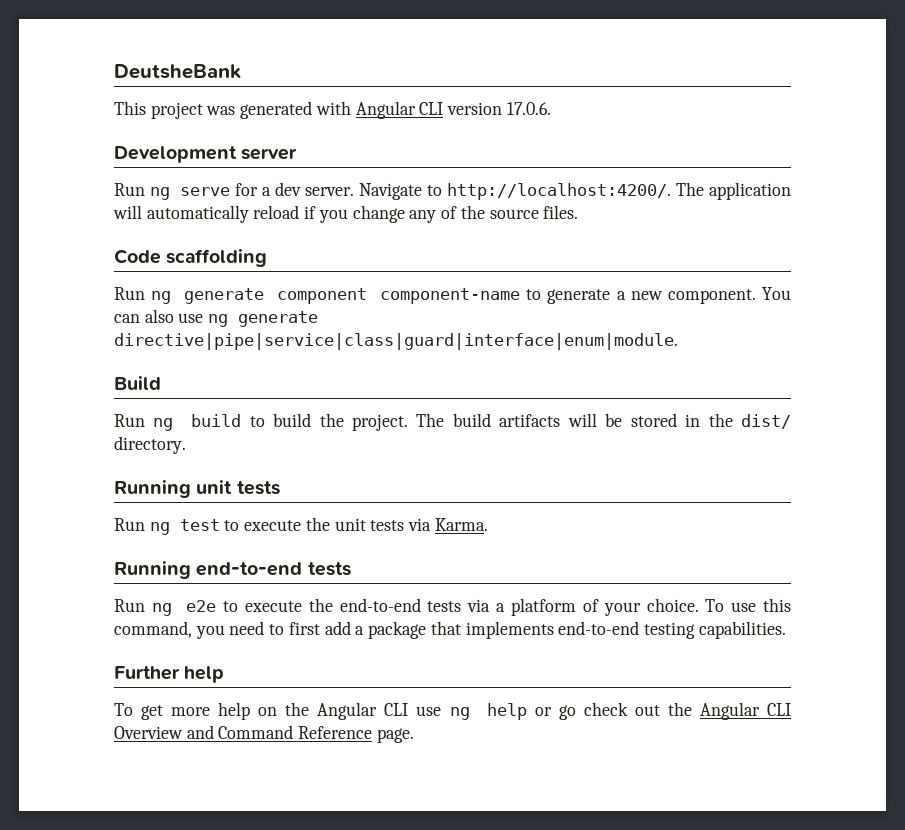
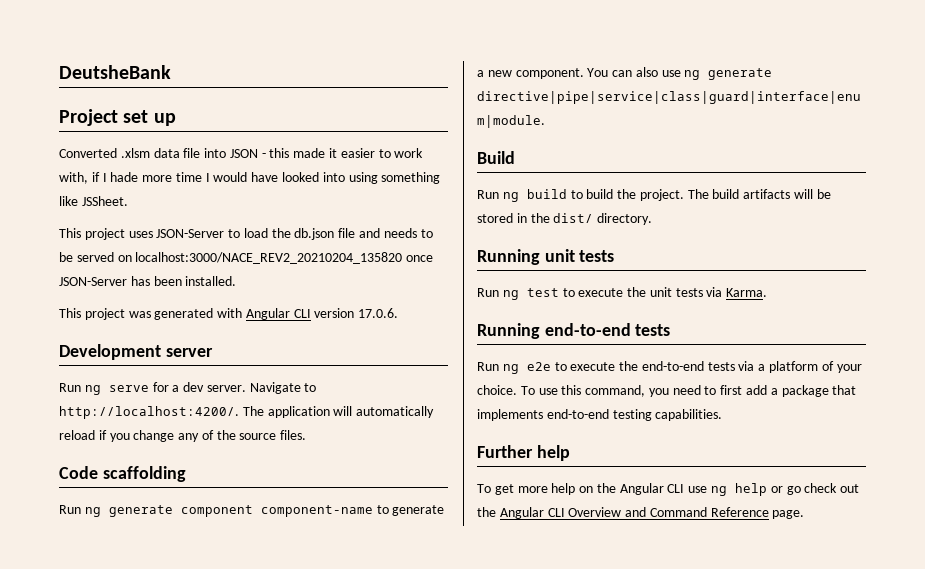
(241, 71) none -> [59,109,176,126] [59,148,424,158] [59,172,441,184] [59,196,128,206] [59,228,433,240] [59,252,434,264] [59,276,237,286] // Project set up // Converted .xlsm data file into JSON - this made it easier to work with, if I hade more time I would have looked into using something like JSSheet. // This project uses JSON-Server to load the db.json file and needs to be served on localhost:3000/NACE_REV2_20210204_135820 once JSON-Server has been installed.

